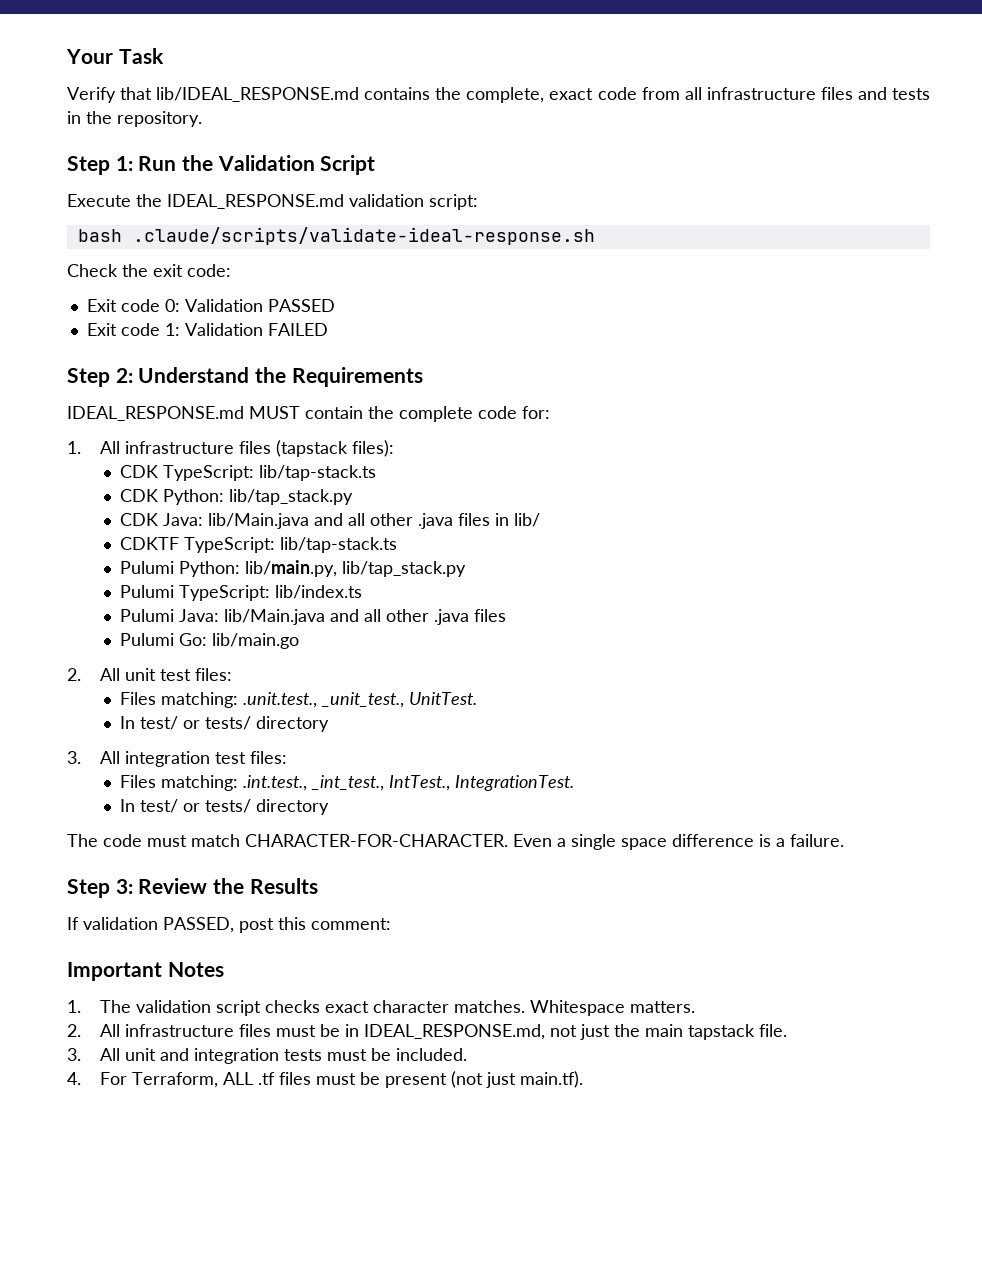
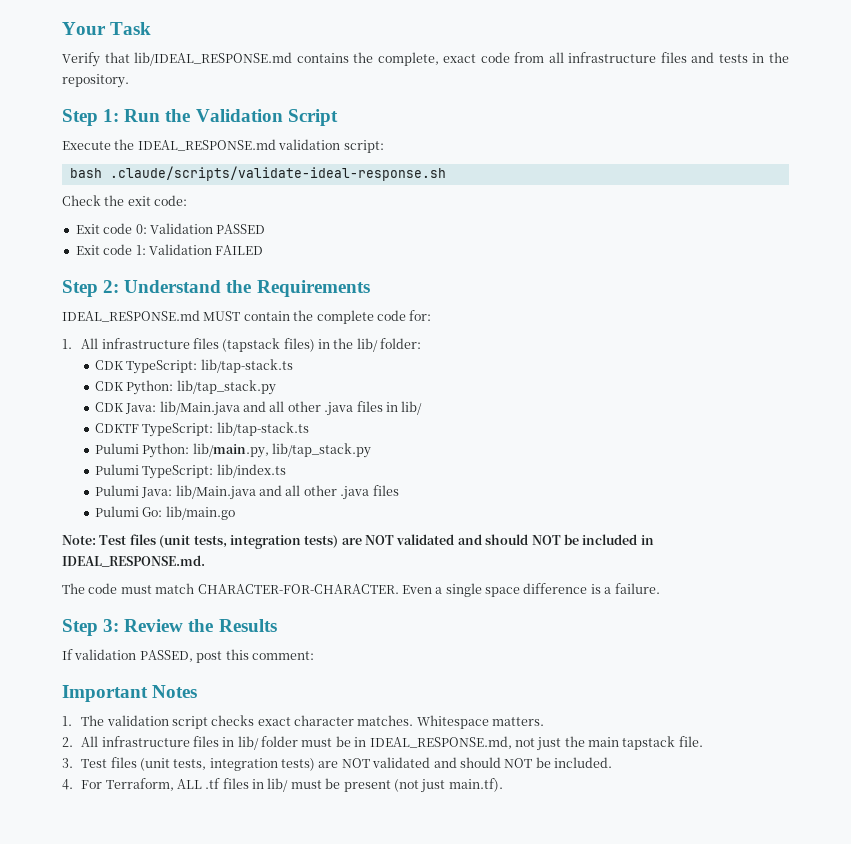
[352,440,395,457] files): -> [283,338,422,352] files) in the lib/ folder:
[67,668,233,681] [120,692,478,708] [120,716,330,732] [67,751,288,767] [120,775,575,791] [120,799,330,815] 2. All unit test files: // Files matching: .unit.test., _unit_test., UnitTest. // In test/ or tests/ directory // 3. All integration test files: // Files matching: .int.test., _int_test., IntTest., IntegrationTest. // In test/ or tests/ directory -> [62,534,654,549] [62,555,205,567] Note: Test files (unit tests, integration tests) are NOT validated and should NOT be included in IDEAL_RESPONSE.md.
(272, 1030) none -> [222,736,299,750] in lib/ folder
[100,1048,368,1064] All unit and integration tests must -> [81,757,533,771] Test files (unit tests, integration tests) are NOT validated and should NOT
(312, 1078) none -> [252,778,289,792] in lib/

